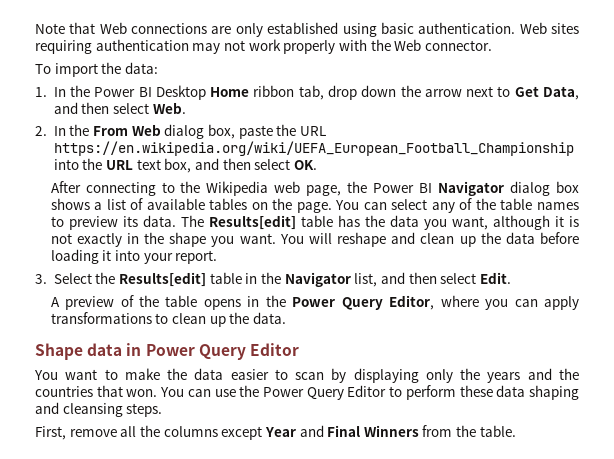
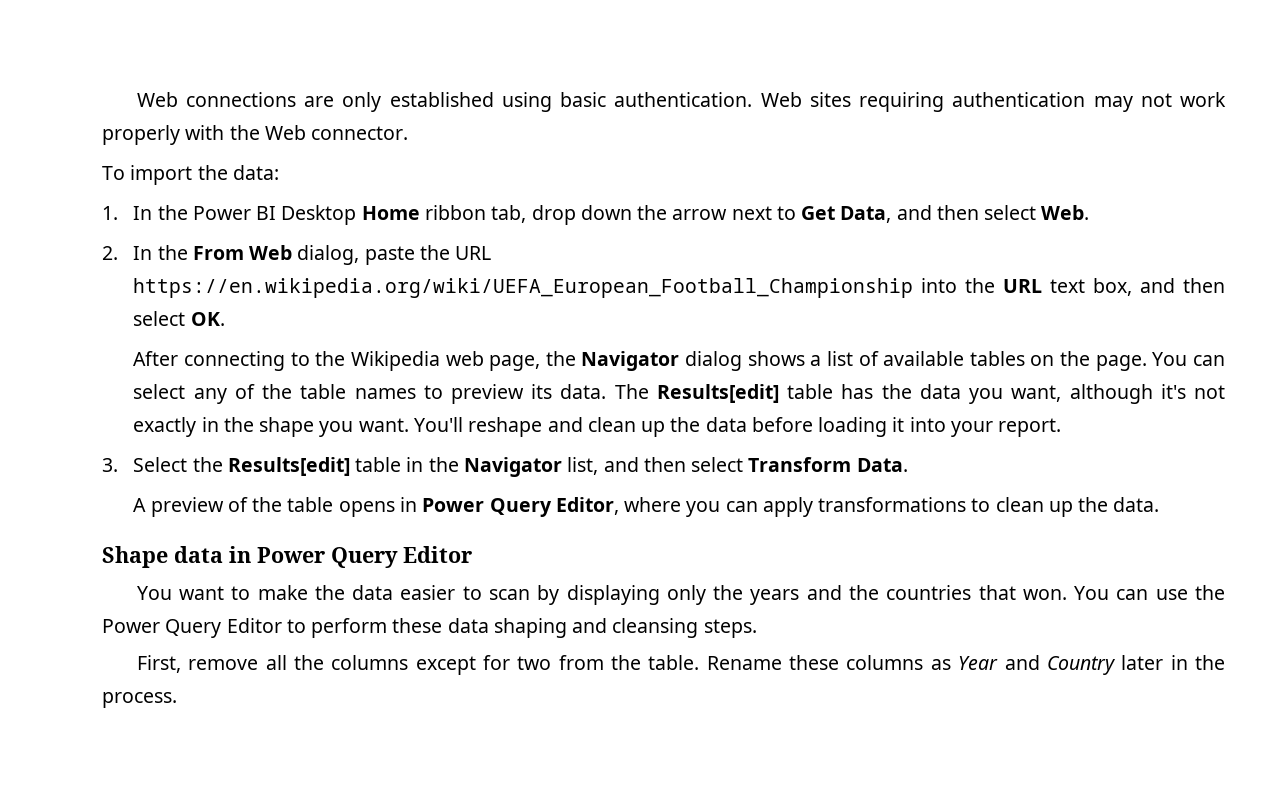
[35,22,96,34] Note that -> (136, 99) none
[164,124,235,139] dialog box, -> [297,245,360,265] dialog,
[373,183,433,193] Power BI -> (576, 358) none
[555,181,579,193] box -> (743, 361) none
[554,216,579,227] it is -> [1160,384,1186,399] it's
[279,233,332,244] You will -> [414,417,464,432] You'll
[479,272,511,284] Edit. -> [748,457,908,472] Transform Data.
[265,295,286,307] the -> (418, 504) none
[264,425,516,437] Year and Final Winners from the table. -> [482,655,1226,675] [102,692,177,708] for two from the table. Rename these columns as Year and Country later in the process.

